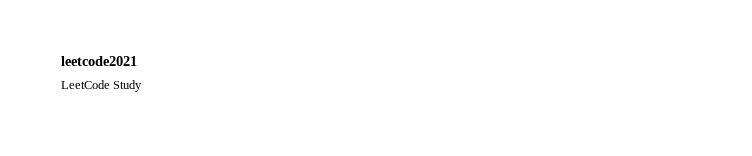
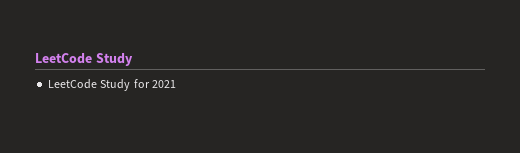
[61,56,137,66] [61,80,143,92] leetcode2021 // LeetCode Study -> [35,53,133,66] [48,79,176,91] LeetCode Study // LeetCode Study for 2021

